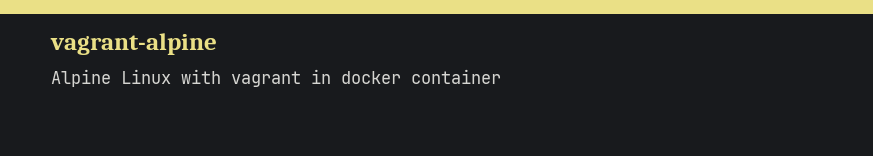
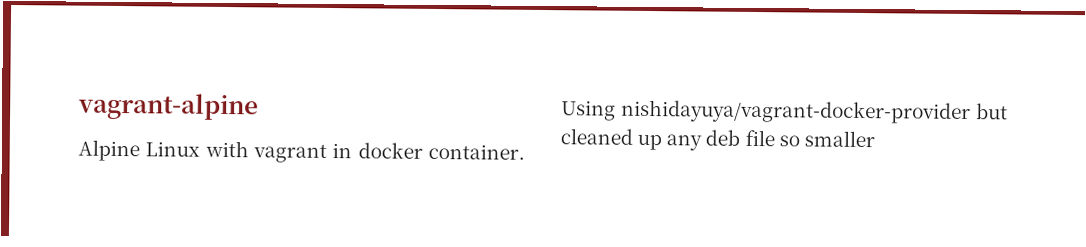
[411,69,501,84] container -> [428,143,525,160] [561,99,1008,125] [560,128,875,151] container. Using nishidayuya/vagrant-docker-provider but cleaned up any deb file so smaller

